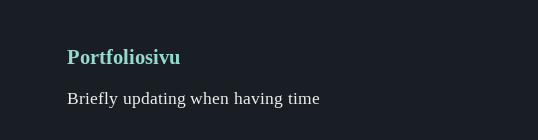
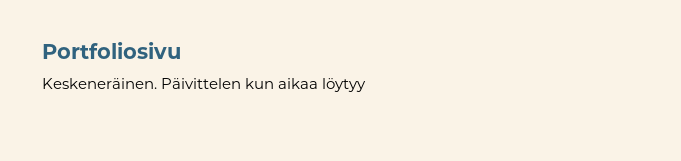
[67,92,320,108] Briefly updating when having time -> [42,78,367,92] Keskeneräinen. Päivittelen kun aikaa löytyy

